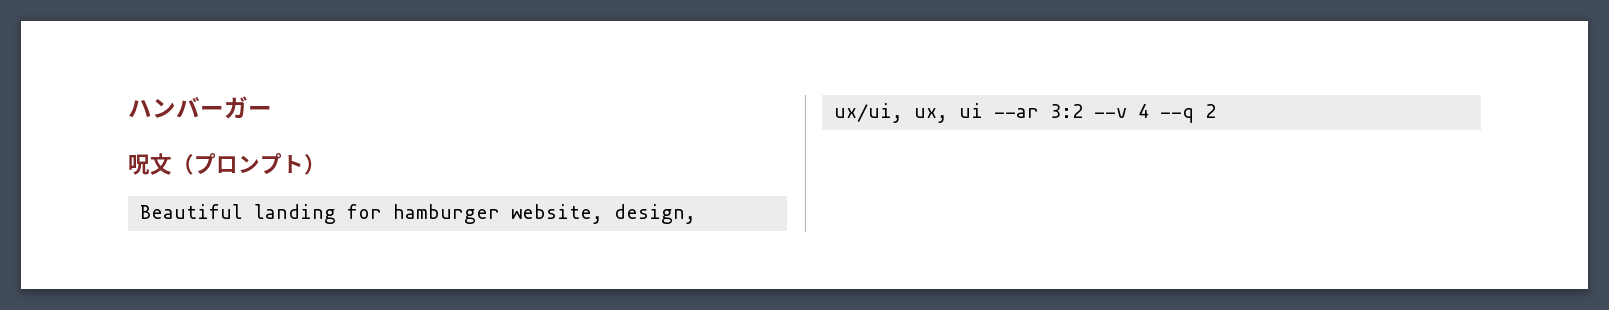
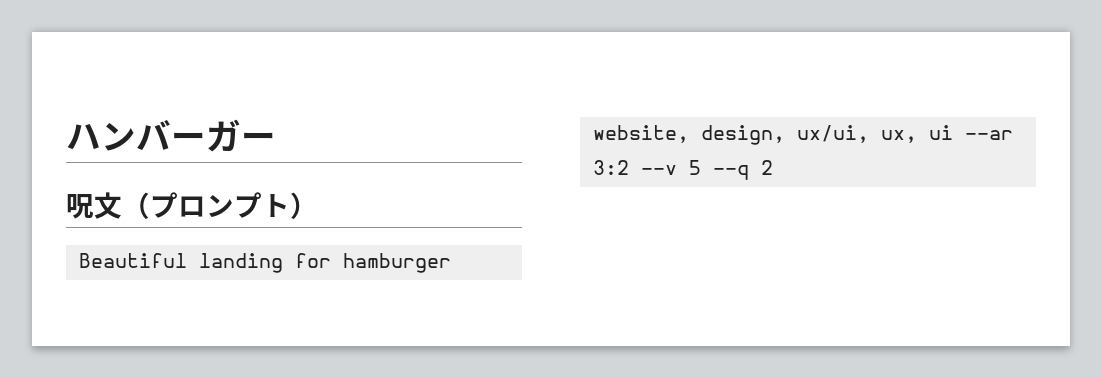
[1138,104,1149,118] 4 -> [689,160,702,175] 5

